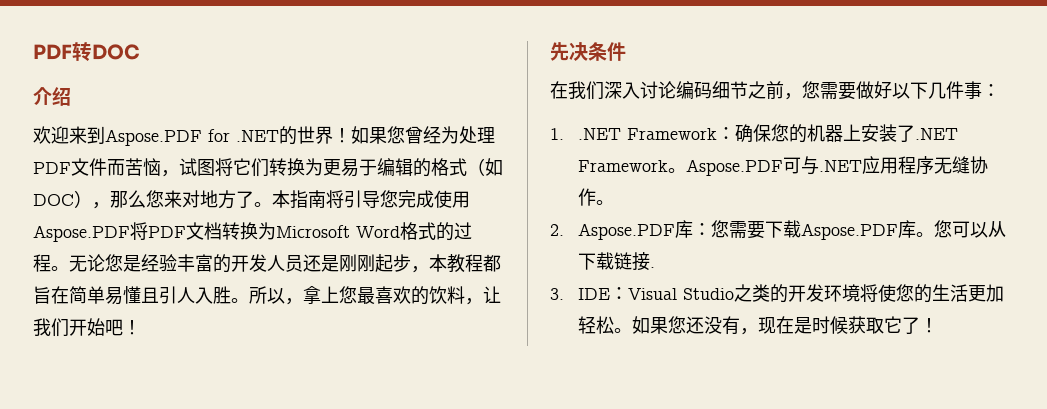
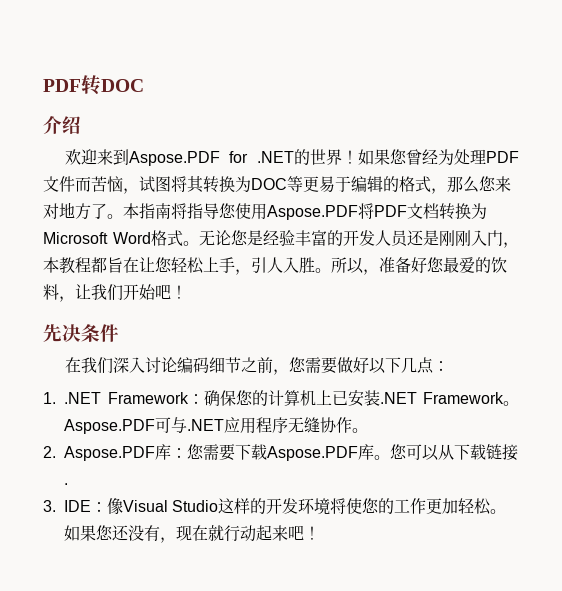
[233,158,323,177] 它们转换为 -> [187,176,303,193] 其转换为DOC等
[467,158,503,176] [33,190,92,208] （如DOC） -> (431, 184) none
[344,190,434,208] 引导您完成 -> [187,203,236,219] 指导您
[436,222,472,241] [33,254,51,272] 的过程 -> (183, 238) none
[375,254,411,272] 起步 -> [471,230,503,246] 入门
[69,286,159,305] 简单易懂且 -> [139,257,251,275] 让您轻松上手，
[303,286,411,305] 拿上您最喜欢 -> [379,257,475,273] 准备好您最爱
[946,81,982,99] 件事 -> [416,357,434,374] 点
[807,124,916,142] 机器上安装了 -> [267,390,380,407] 计算机上已安装
(629, 293) none -> [107,498,123,515] 像
[734,284,771,302] 之类 -> [218,498,251,514] 这样
[932,284,969,302] 生活 -> [394,498,427,514] 工作
[794,316,921,334] 是时候获取它了 -> [208,525,304,542] 就行动起来吧

